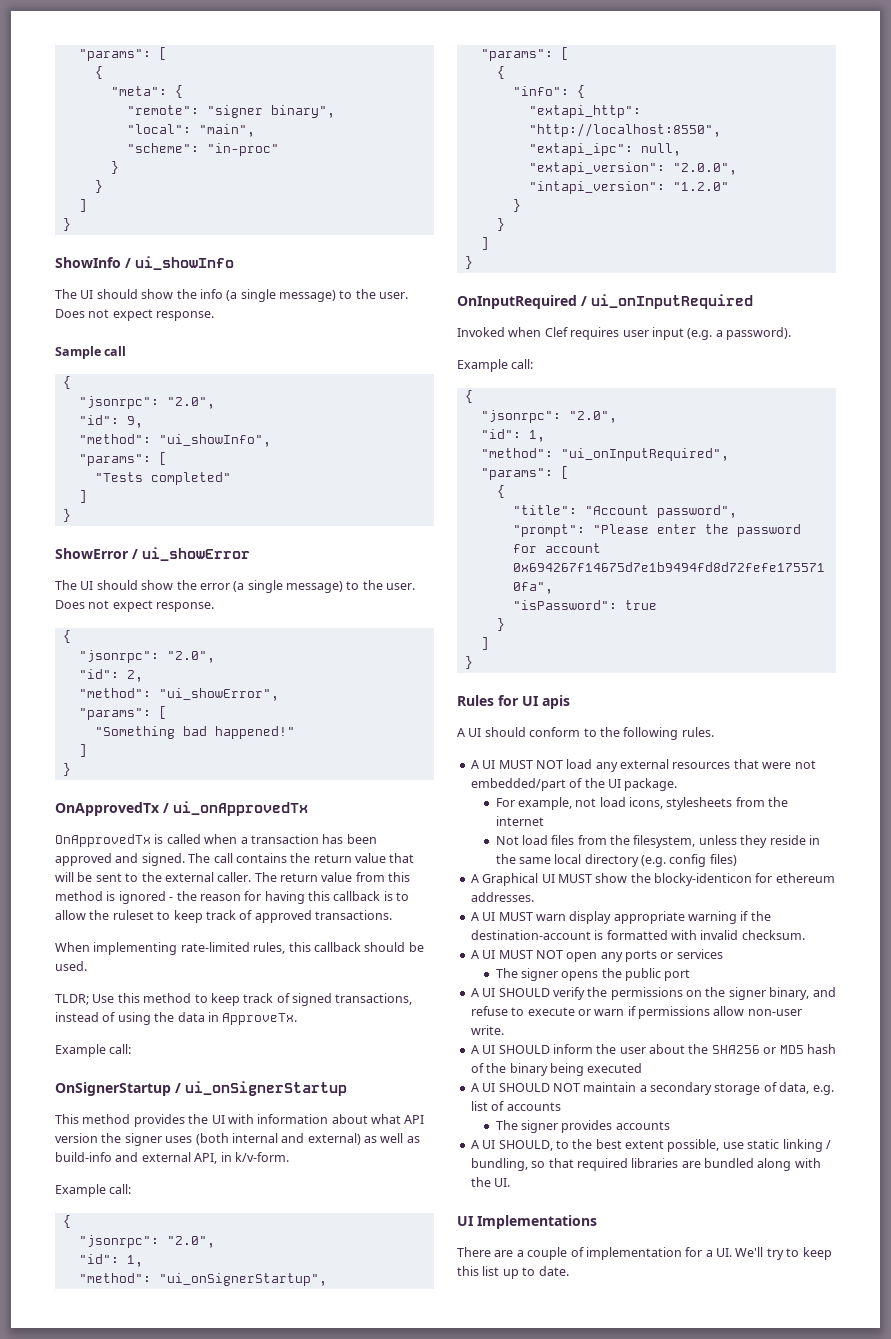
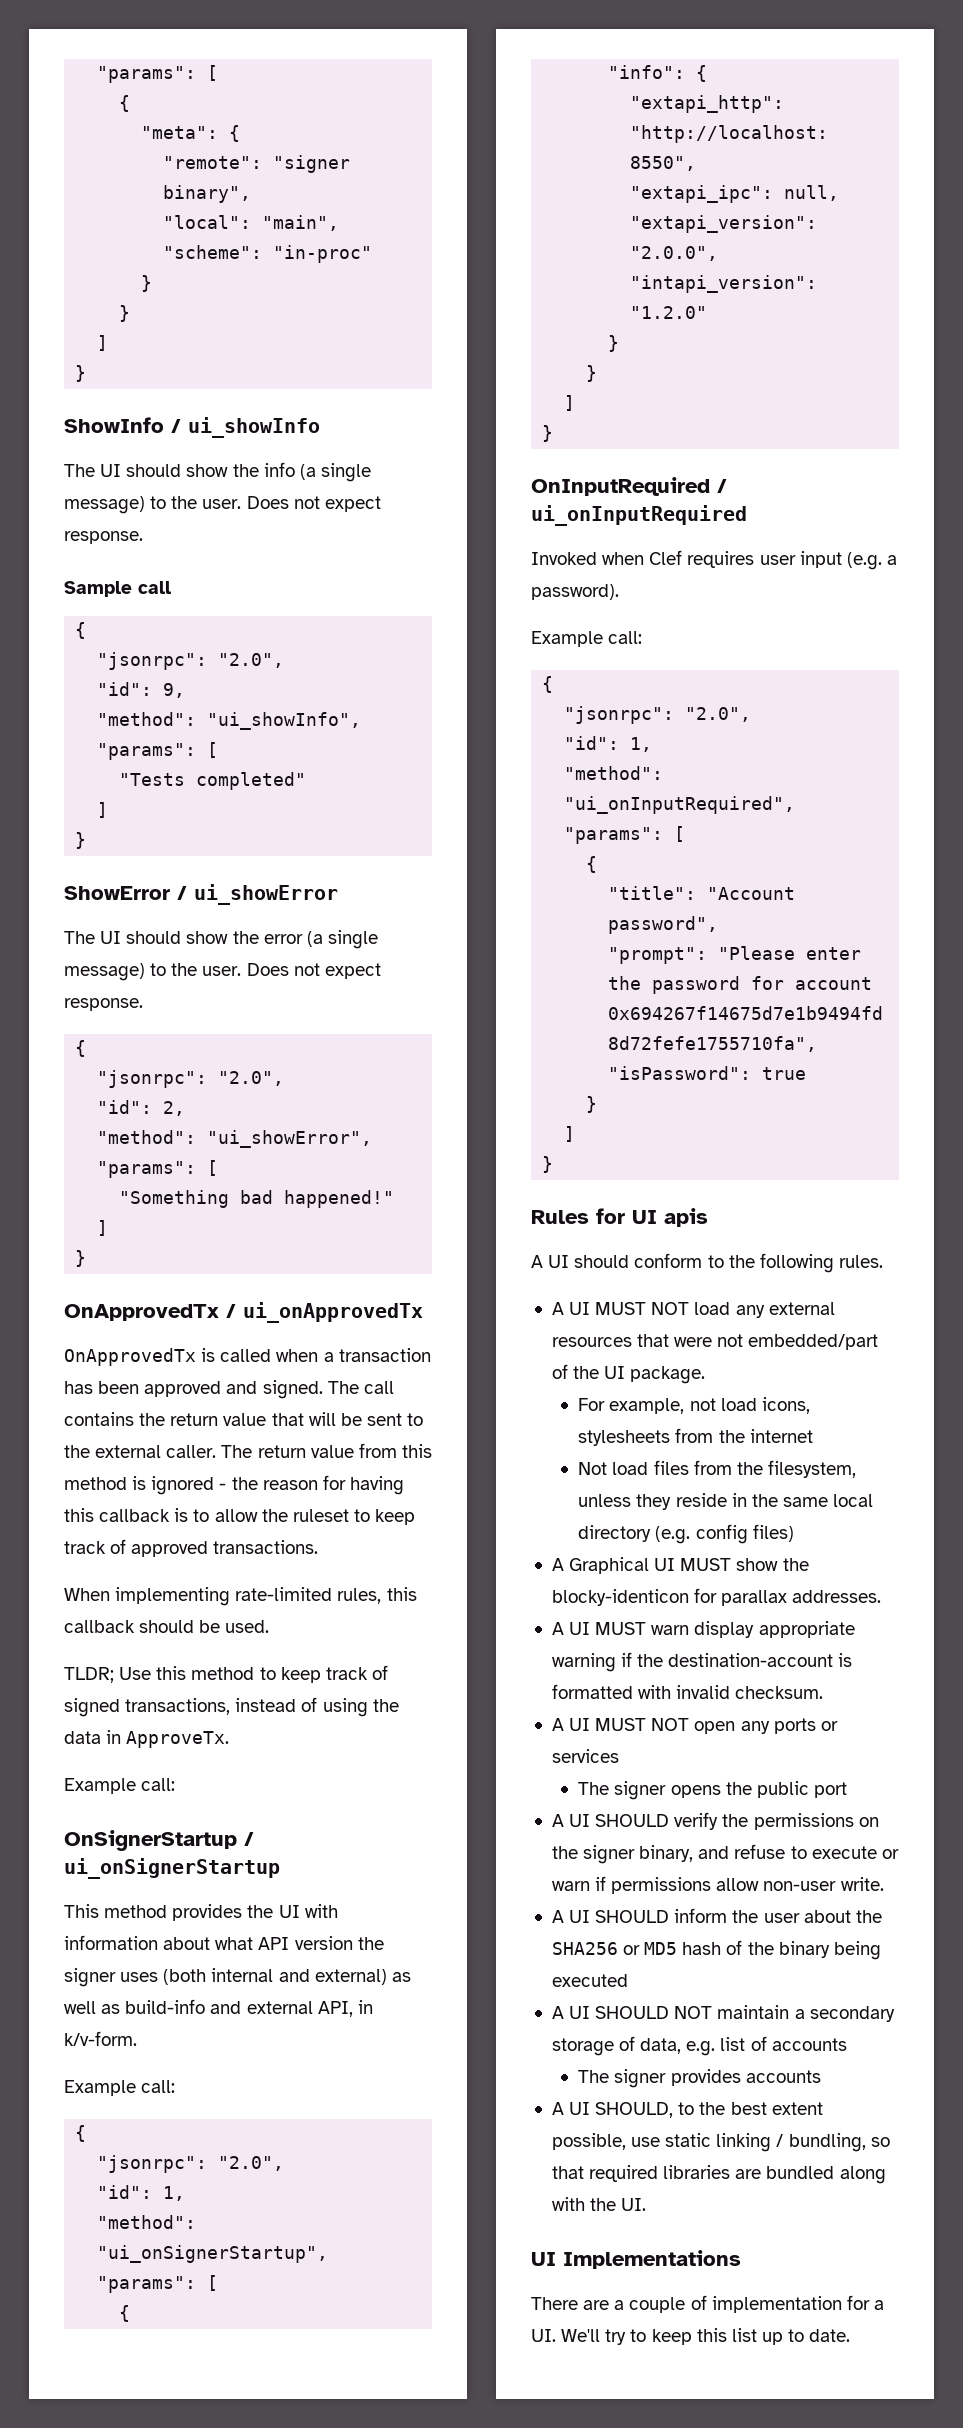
[775,873,835,883] ethereum -> [721,1590,788,1606] parallax

